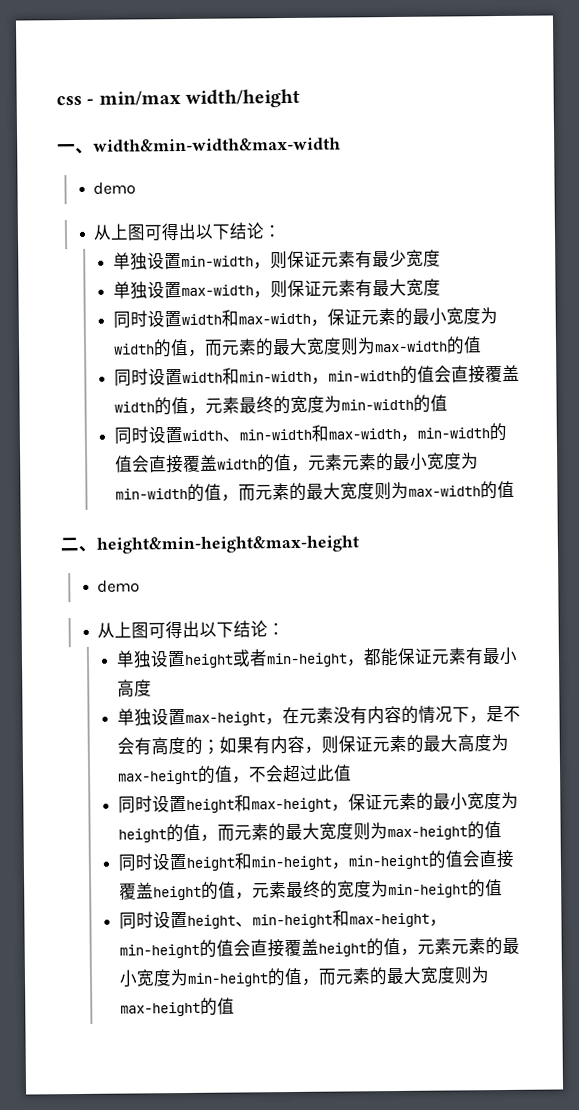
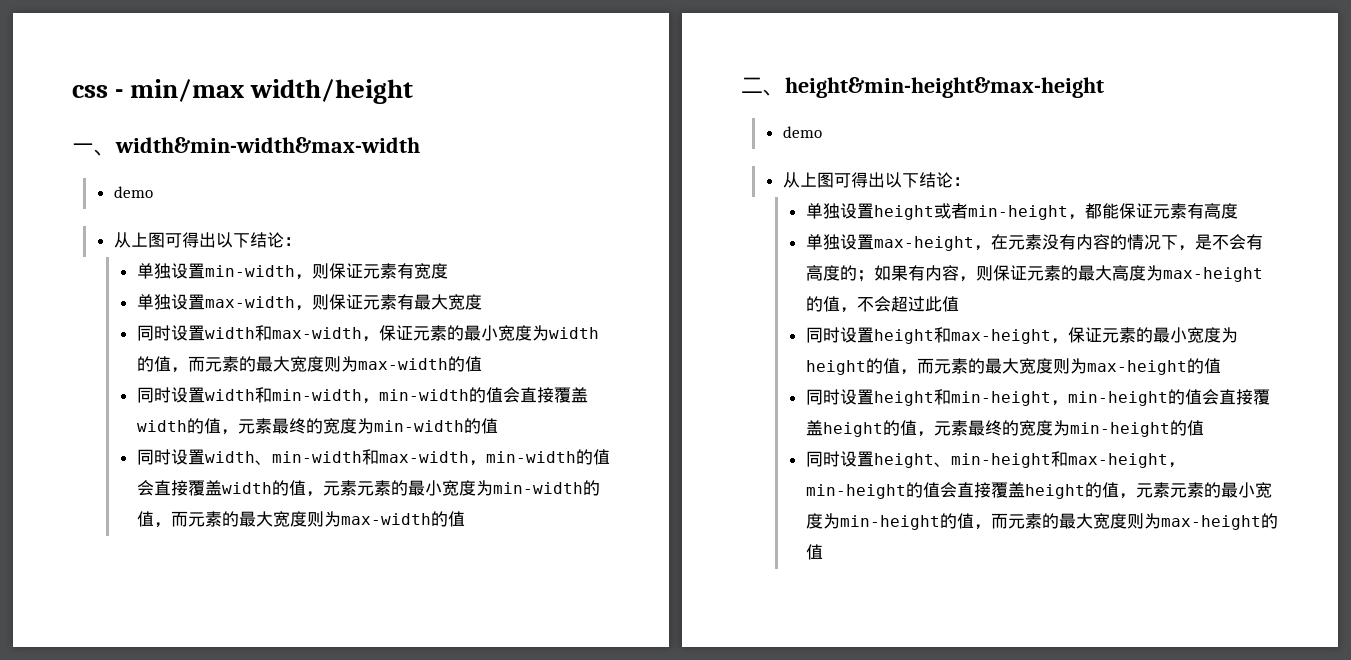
[371,249,407,268] 最少 -> (414, 271) none
[481,646,518,666] 最小 -> (1204, 211) none

